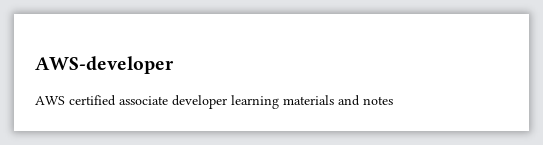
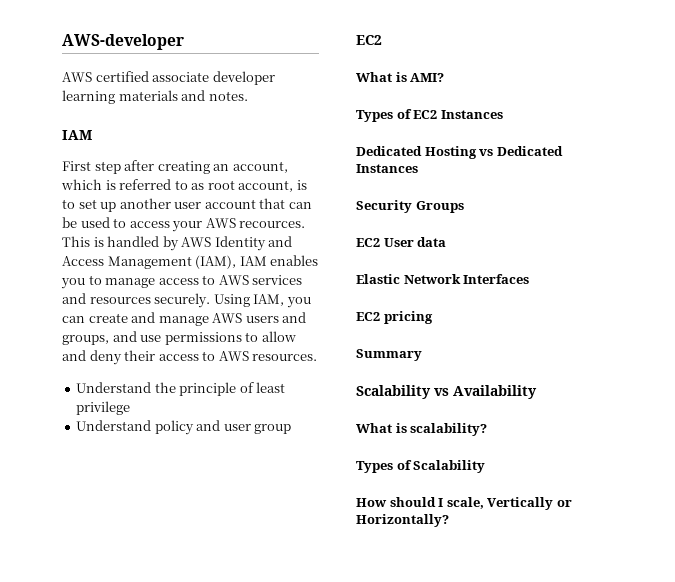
[363,96,393,105] notes -> [208,91,248,101] [62,130,92,140] [62,160,288,174] [61,179,307,192] [62,198,312,212] [62,217,306,232] [62,236,293,251] [62,255,319,269] [61,275,303,289] [62,293,311,308] [62,312,307,326] [62,331,296,345] [62,350,318,365] [76,382,286,396] [76,401,131,415] [76,420,292,435] [356,35,382,45] [356,72,445,82] [356,109,503,122] [356,146,563,159] [356,164,418,173] [356,200,464,213] [356,237,447,247] [356,274,530,284] [356,311,433,324] [356,349,422,361] [356,385,537,399] [356,423,488,436] [356,460,486,473] [356,497,572,510] [356,514,449,527] notes. // IAM // First step after creating an account, which is referred to as root account, is to set up another user account that can be used to access your AWS recources. This is handled by AWS Identity and Access Management (IAM), IAM enables you to manage access to AWS services and resources securely. Using IAM, you can create and manage AWS users and groups, and use permissions to allow and deny their access to AWS resources. // Understand the principle of least privilege // Understand policy and user group // EC2 // What is AMI? // Types of EC2 Instances // Dedicated Hosting vs Dedicated Instances // Security Groups // EC2 User data // Elastic Network Interfaces // EC2 pricing // Summary // Scalability vs Availability // What is scalability? // Types of Scalability // How should I scale, Vertically or Horizontally?

